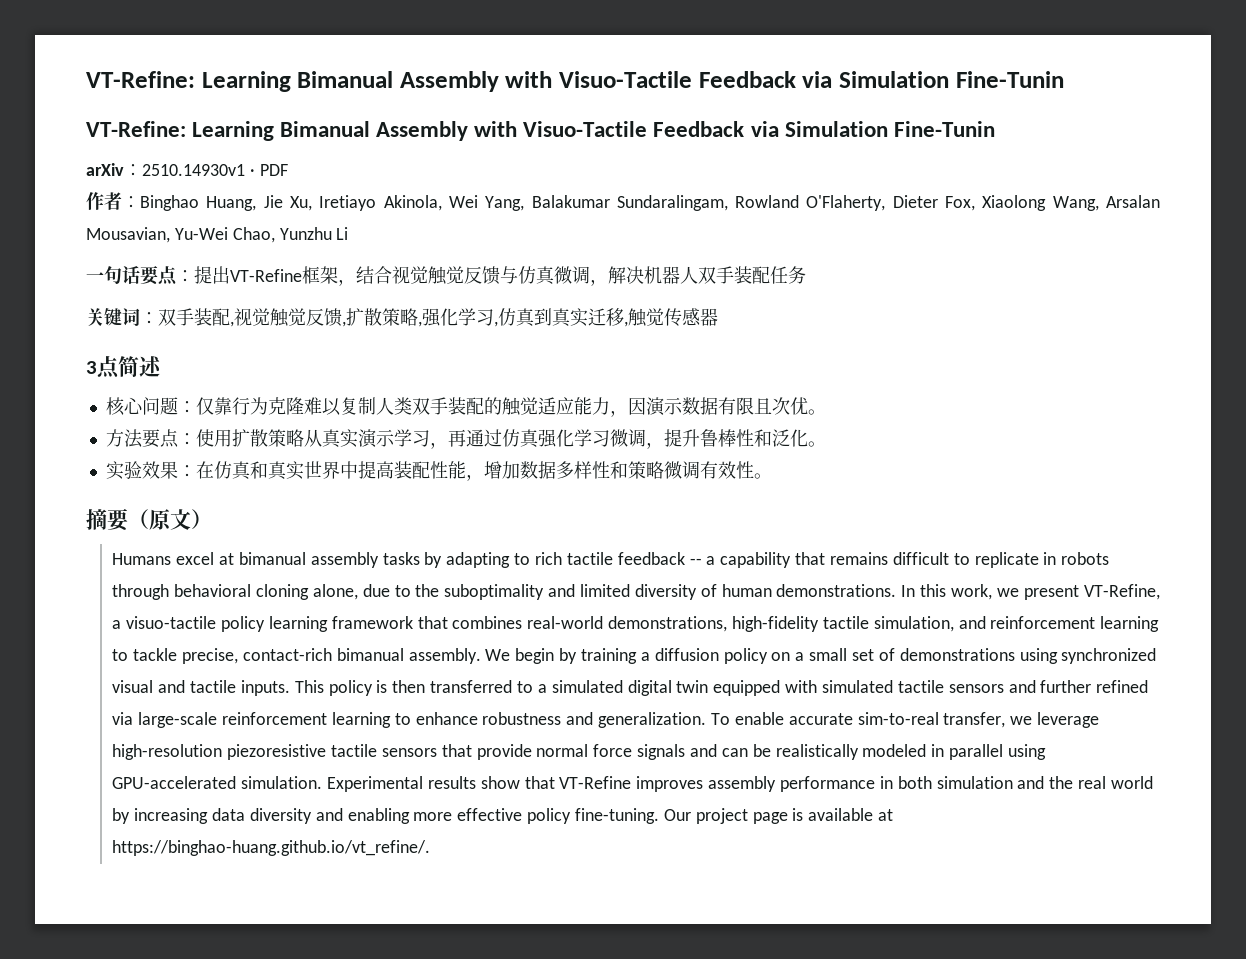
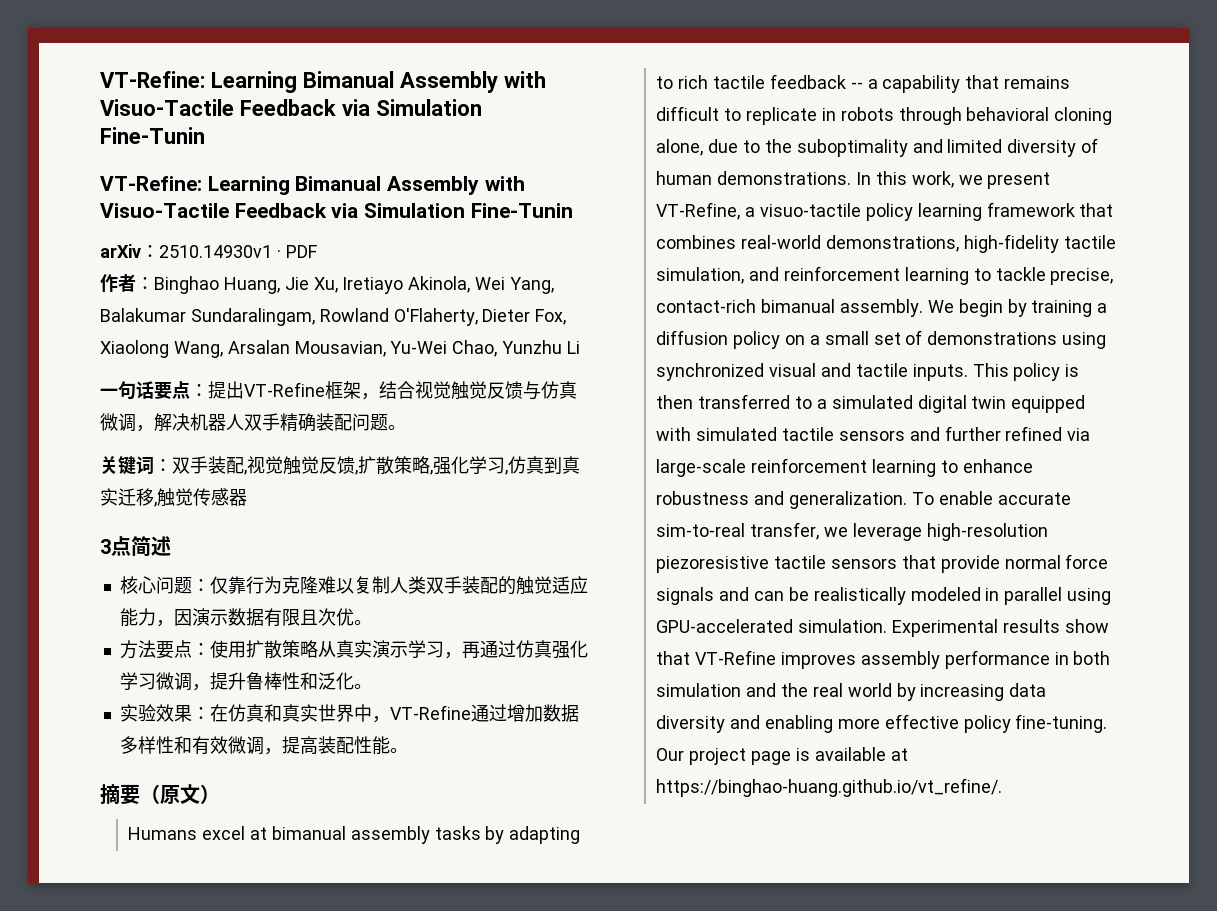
[734,266,806,284] 装配任务 -> [280,413,406,432] 精确装配问题。
[357,461,484,481] 提高装配性能， -> [371,704,507,723] ，VT-Refine通过
[627,461,754,479] 策略微调有效性 -> [191,736,390,755] 有效微调，提高装配性能

